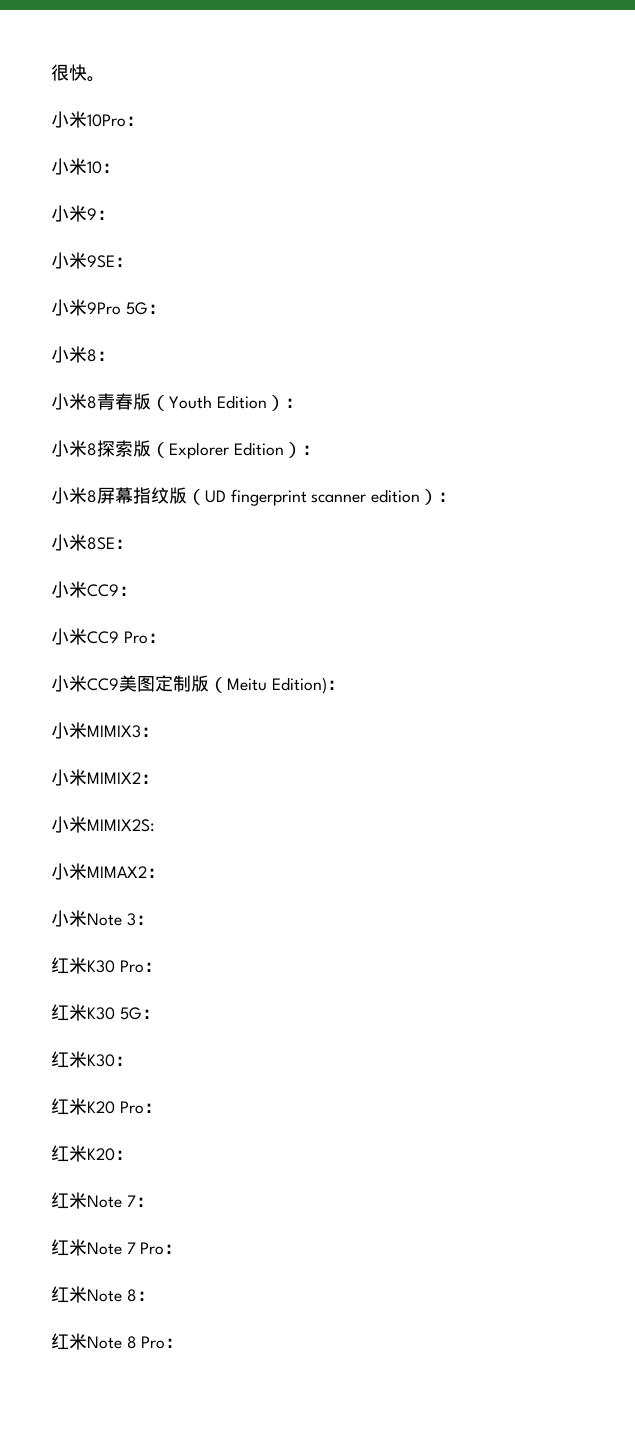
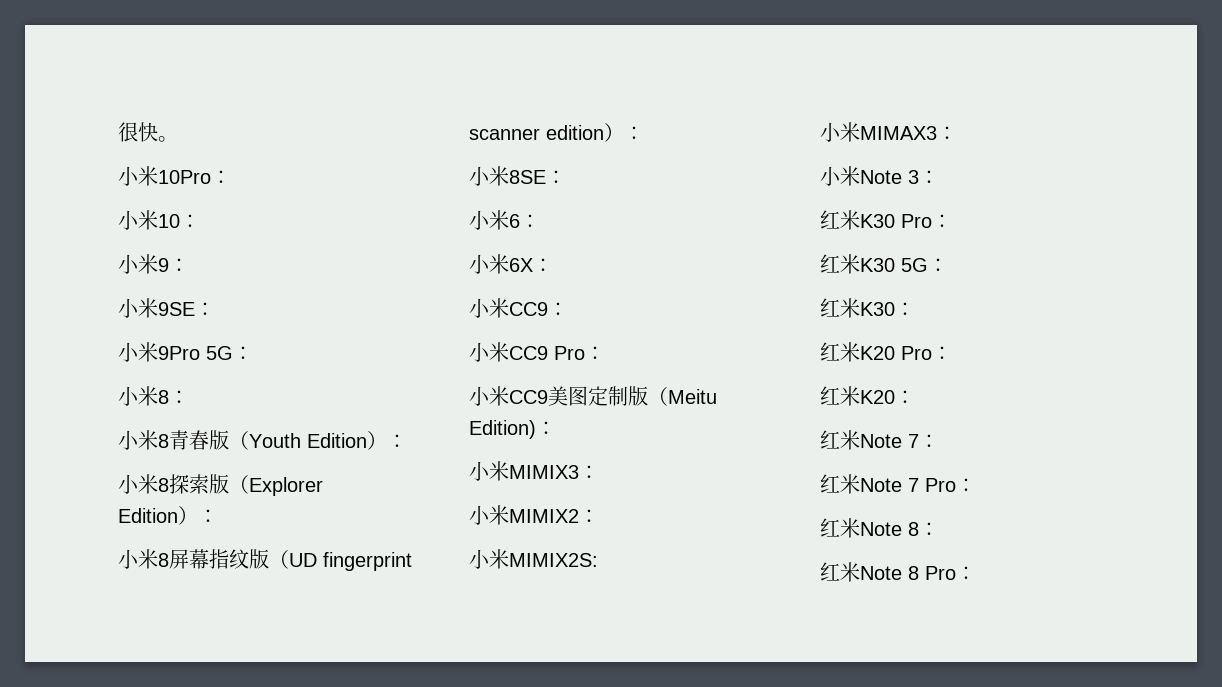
(133, 544) none -> [469,210,540,230] [469,254,553,274] // 小米6： // 小米6X：
[87,866,147,878] MIMAX2 -> [860,126,937,140] MIMAX3

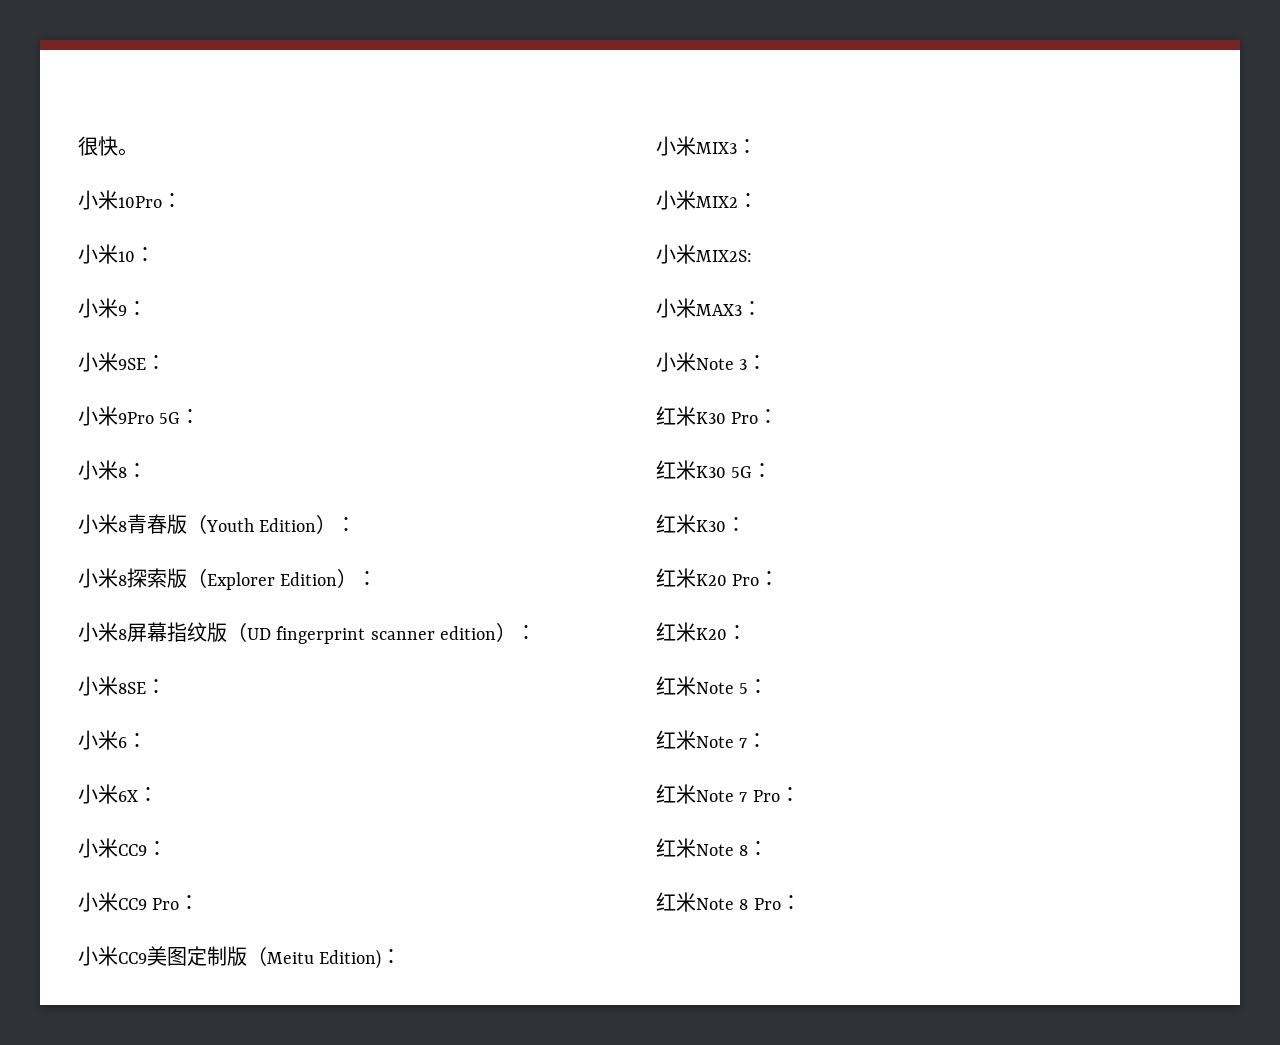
[509,465,599,479] [469,505,599,525] [469,549,598,569] [820,122,937,142] MIMIX3： // 小米MIMIX2： // 小米MIMIX2S: // 小米MIMAX3 -> [696,139,757,154] [656,190,758,210] [656,244,752,264] [656,298,742,318] MIX3： // 小米MIX2： // 小米MIX2S: // 小米MAX3
(915, 397) none -> [656,676,769,696] // 红米Note 5：

